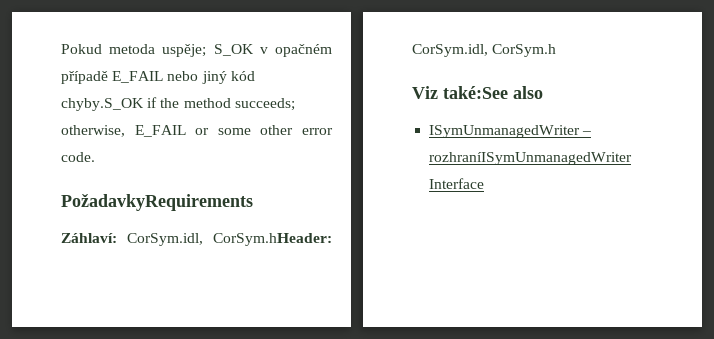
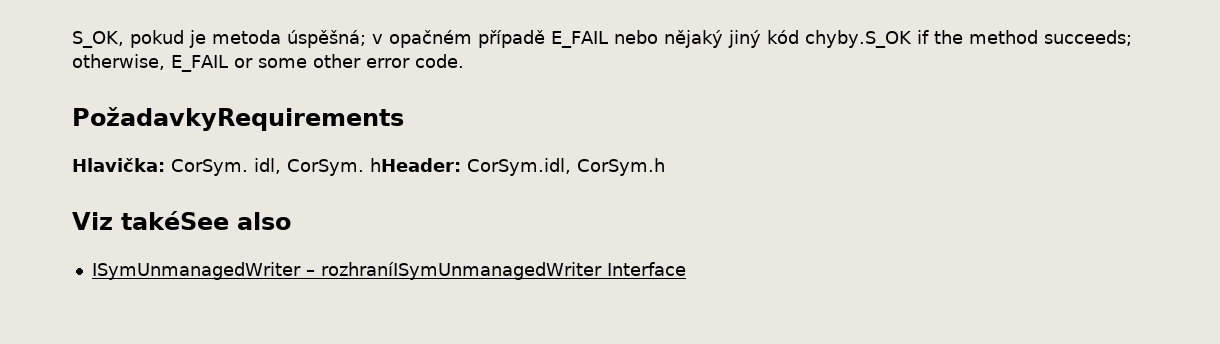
[61,44,254,57] Pokud metoda uspěje; S_OK -> [72,30,366,48] S_OK, pokud je metoda úspěšná;
(199, 76) none -> [663,30,723,48] nějaký
[61,233,332,246] Záhlaví: CorSym.idl, CorSym.hHeader: -> [72,158,461,176] Hlavička: CorSym. idl, CorSym. hHeader:
[443,86,508,99] také:See -> [121,211,229,230] takéSee

